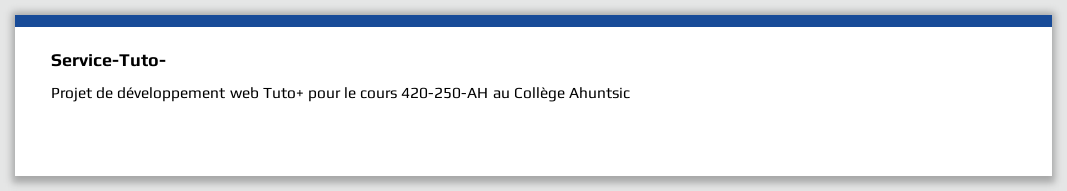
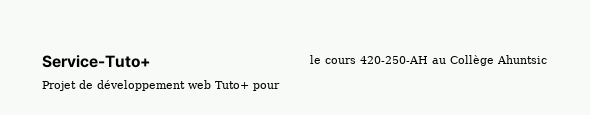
[51,54,166,67] Service-Tuto- -> [42,55,150,68] Service-Tuto+

